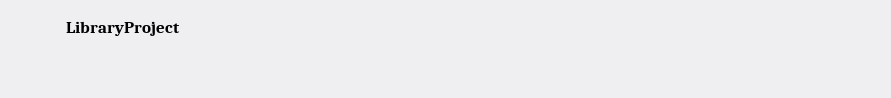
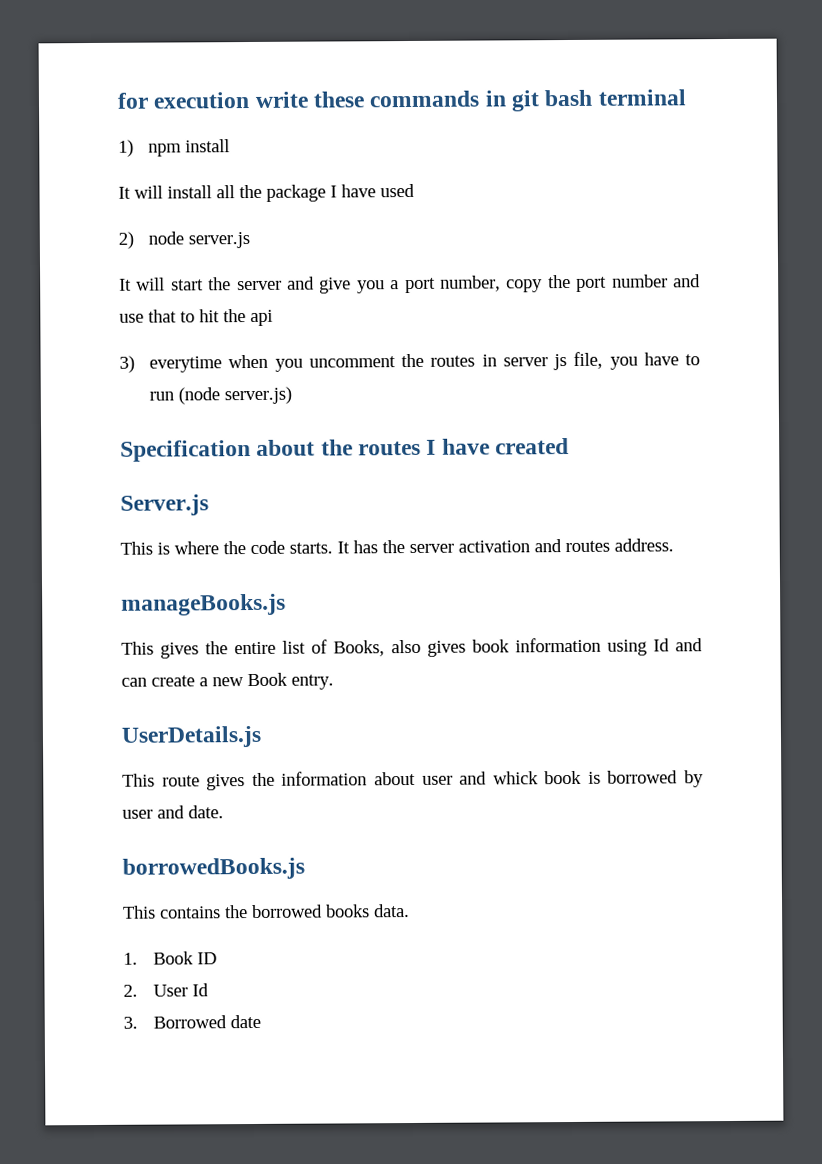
[66,21,180,36] LibraryProject -> [117,89,687,112] [118,139,231,157] [118,183,415,202] [118,231,251,249] [119,274,701,294] [119,309,273,327] [119,351,700,373] [149,386,293,405] [120,438,570,462] [120,494,209,516] [120,538,674,555] [121,593,286,616] [121,637,703,659] [121,672,334,690] [121,725,262,748] [122,770,704,791] [122,805,224,819] [122,857,305,880] [123,904,410,919] [123,951,218,965] [123,983,210,997] [123,1014,262,1029] for execution write these commands in git bash terminal // 1) npm install // It will install all the package I have used // 2) node server.js // It will start the server and give you a port number, copy the port number and use that to hit the api // 3) everytime when you uncomment the routes in server js file, you have to run (node server.js) // Specification about the routes I have created // Server.js // This is where the code starts. It has the server activation and routes address. // manageBooks.js // This gives the entire list of Books, also gives book information using Id and can create a new Book entry. // UserDetails.js // This route gives the information about user and whick book is borrowed by user and date. // borrowedBooks.js // This contains the borrowed books data. // 1. Book ID // 2. User Id // 3. Borrowed date

